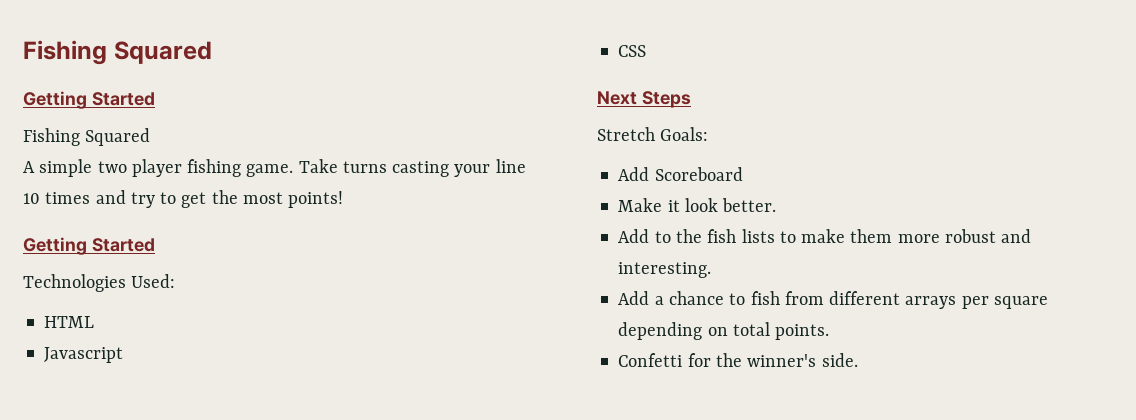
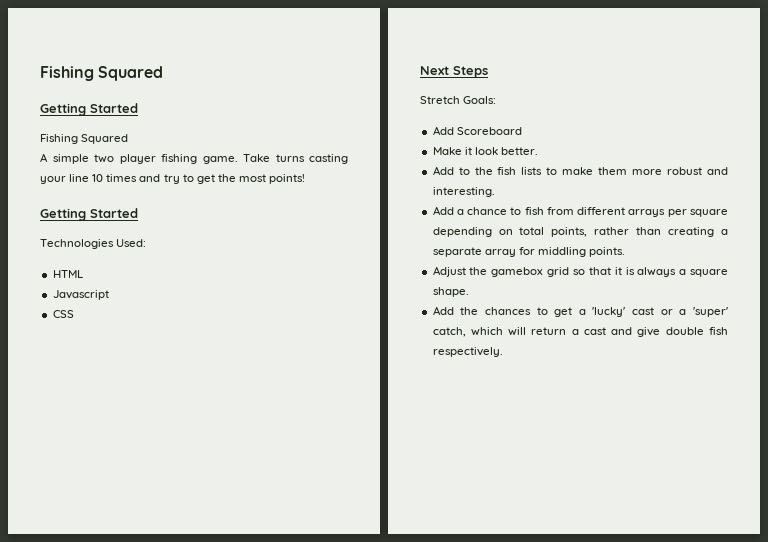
[775,324,830,340] [618,353,858,367] points. // Confetti for the winner's side. -> [551,227,728,237] [432,247,626,257] [432,266,728,277] [432,287,469,297] [432,306,728,317] [432,327,728,337] [432,347,503,357] points, rather than creating a separate array for middling points. // Adjust the gamebox grid so that it is always a square shape. // Add the chances to get a 'lucky' cast or a 'super' catch, which will return a cast and give double fish respectively.

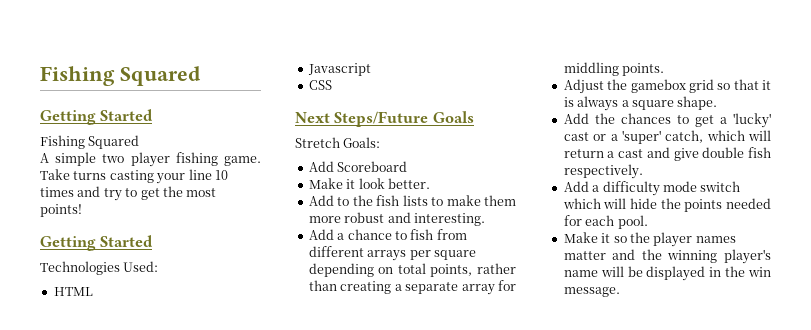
[453,66,488,78] Steps -> [334,111,474,127] Steps/Future Goals
(503, 352) none -> [563,181,741,196] [562,198,771,212] [563,215,648,229] [563,232,736,247] [563,249,771,264] [563,266,771,281] [563,287,620,297] // Add a difficulty mode switch which will hide the points needed for each pool. // Make it so the player names matter and the winning player's name will be displayed in the win message.

